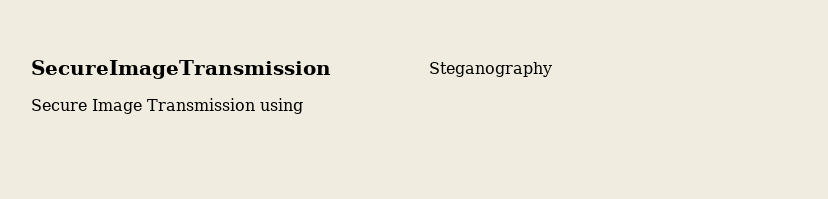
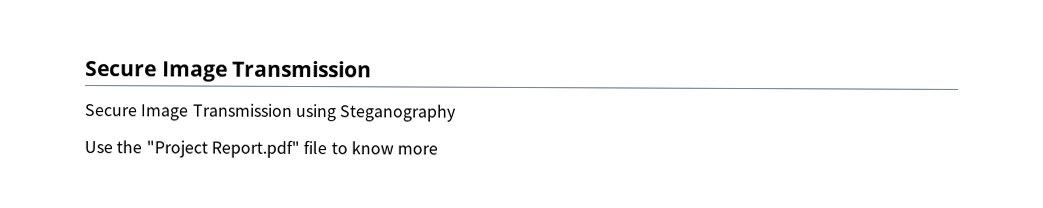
[31,60,331,79] SecureImageTransmission -> [85,60,373,82] Secure Image Transmission
(552, 69) none -> [84,139,439,158] // Use the "Project Report.pdf" file to know more

